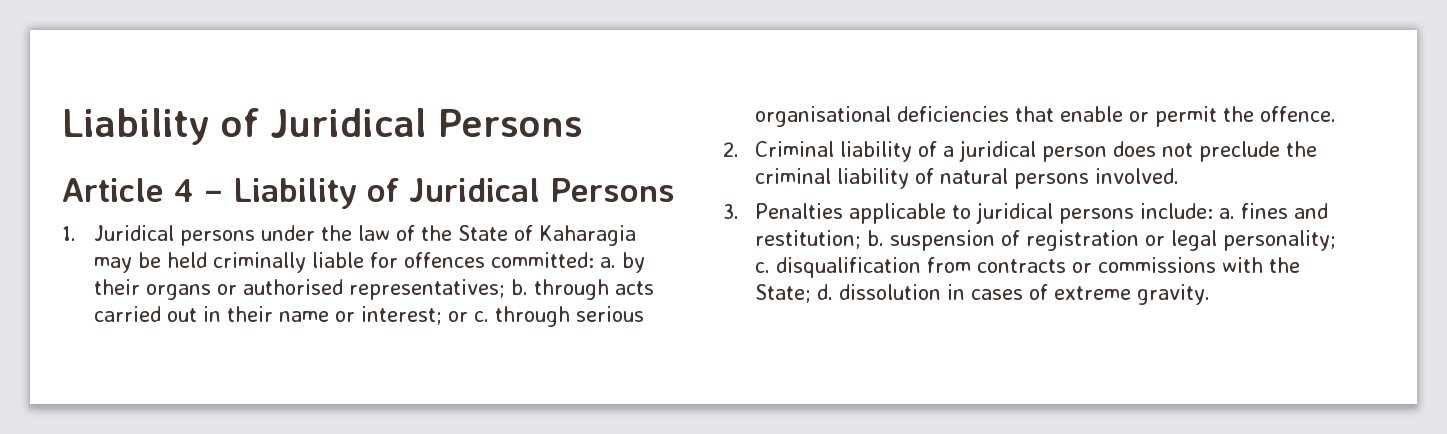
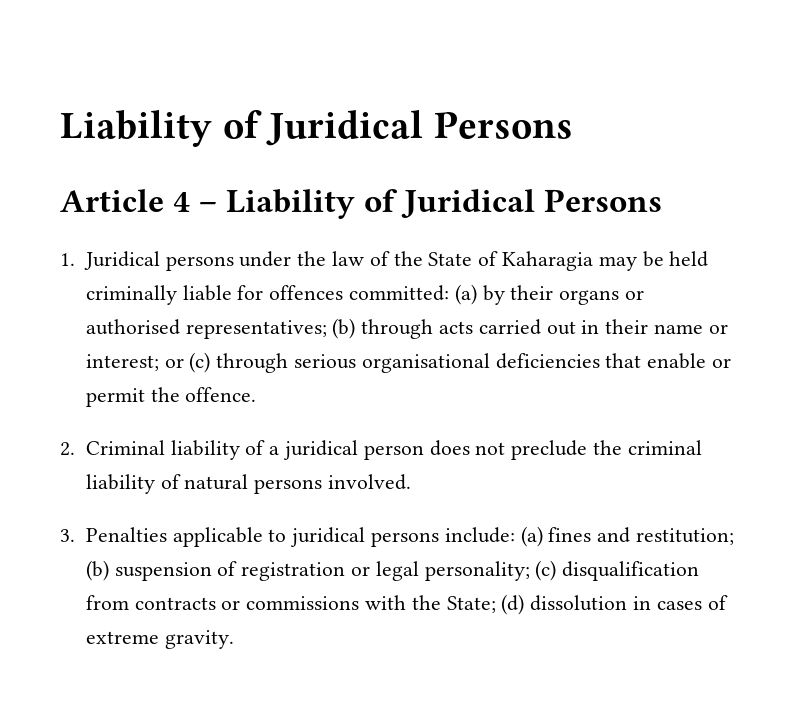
[600,257,617,268] a. -> [454,284,477,305] (a)
[511,279,529,295] b. -> [332,318,356,339] (b)
[474,311,490,322] c. -> [189,352,211,373] (c)
[1219,208,1236,219] a. -> [520,526,543,547] (a)
[867,230,885,246] b. -> [85,560,109,581] (b)
[755,262,771,273] c. -> [535,560,557,581] (c)
[817,284,834,300] d. -> [501,594,525,615] (d)

